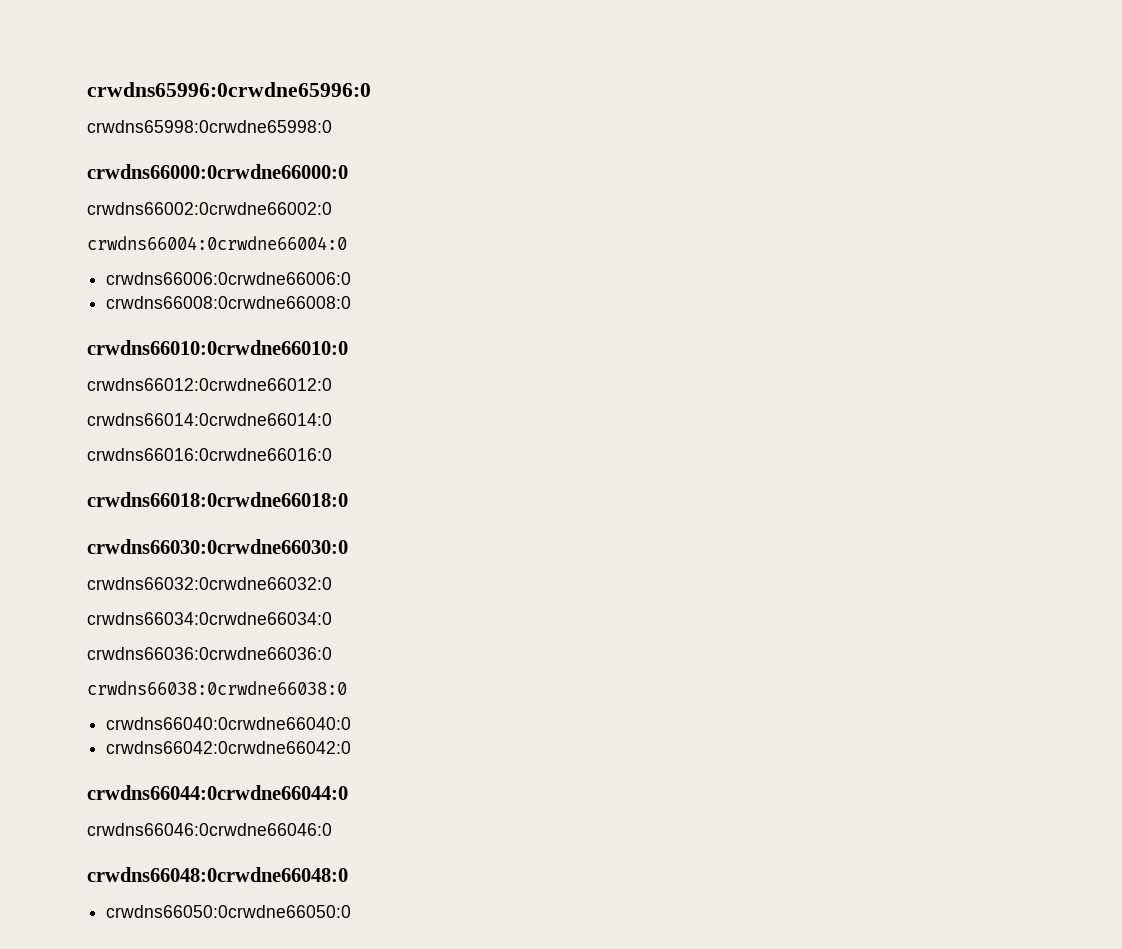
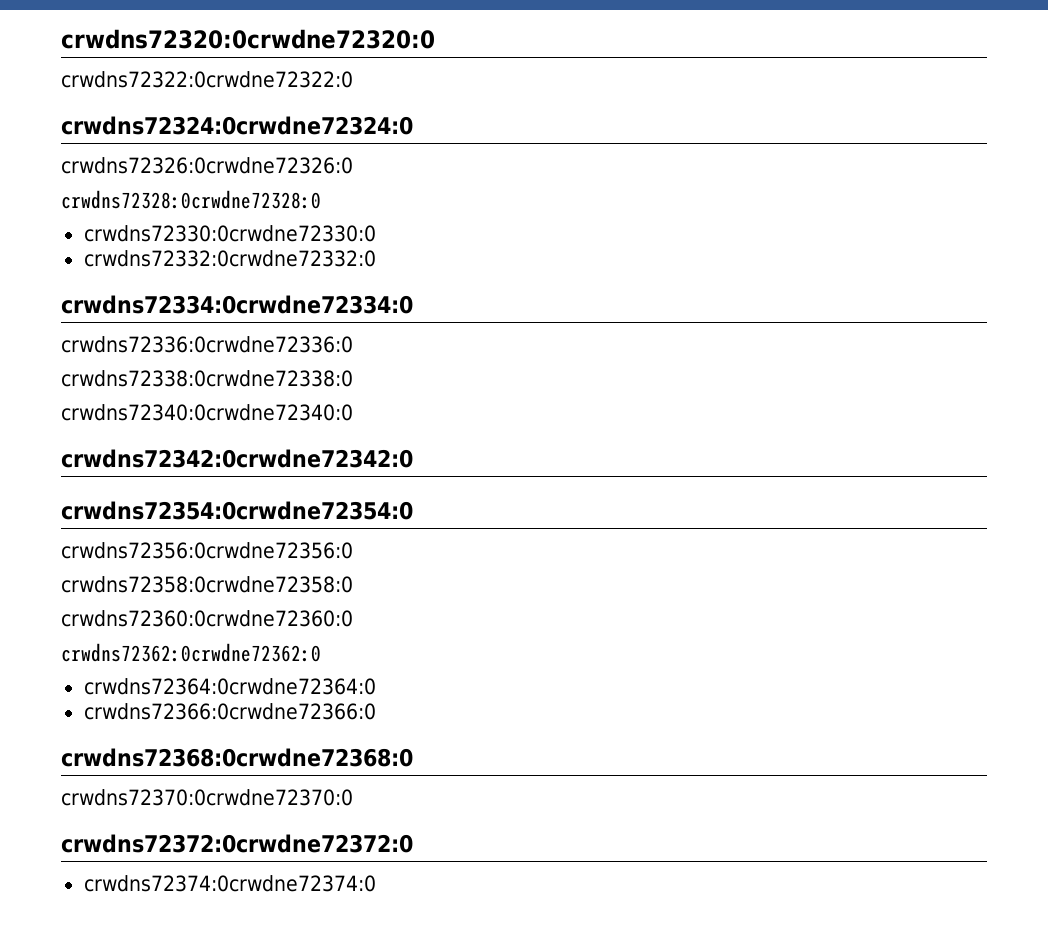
[87,82,371,97] [87,120,332,133] [87,164,348,179] [87,202,332,215] [87,236,347,250] [106,272,352,285] [106,296,352,309] [87,340,348,355] [87,378,332,391] [87,413,332,426] [87,448,332,461] [87,492,348,507] [87,539,348,554] [87,577,332,590] [87,612,332,625] [87,647,332,660] [87,681,347,695] [106,717,352,730] [106,741,352,754] [87,785,348,800] [87,823,332,836] [87,867,348,882] [106,905,352,918] crwdns65996:0crwdne65996:0 // crwdns65998:0crwdne65998:0 // crwdns66000:0crwdne66000:0 // crwdns66002:0crwdne66002:0 // crwdns66004:0crwdne66004:0 // crwdns66006:0crwdne66006:0 // crwdns66008:0crwdne66008:0 // crwdns66010:0crwdne66010:0 // crwdns66012:0crwdne66012:0 // crwdns66014:0crwdne66014:0 // crwdns66016:0crwdne66016:0 // crwdns66018:0crwdne66018:0 // crwdns66030:0crwdne66030:0 // crwdns66032:0crwdne66032:0 // crwdns66034:0crwdne66034:0 // crwdns66036:0crwdne66036:0 // crwdns66038:0crwdne66038:0 // crwdns66040:0crwdne66040:0 // crwdns66042:0crwdne66042:0 // crwdns66044:0crwdne66044:0 // crwdns66046:0crwdne66046:0 // crwdns66048:0crwdne66048:0 // crwdns66050:0crwdne66050:0 -> [61,29,435,49] [61,71,353,88] [61,116,413,135] [61,157,353,174] [61,190,321,209] [83,225,376,242] [83,250,376,267] [61,295,413,314] [61,336,353,353] [61,370,353,387] [61,404,353,421] [61,449,413,468] [61,501,413,520] [61,542,353,559] [61,576,353,593] [61,610,353,627] [61,643,321,662] [83,678,376,695] [83,703,376,720] [61,748,413,767] [61,789,353,806] [61,834,413,853] [83,875,376,892] crwdns72320:0crwdne72320:0 // crwdns72322:0crwdne72322:0 // crwdns72324:0crwdne72324:0 // crwdns72326:0crwdne72326:0 // crwdns72328:0crwdne72328:0 // crwdns72330:0crwdne72330:0 // crwdns72332:0crwdne72332:0 // crwdns72334:0crwdne72334:0 // crwdns72336:0crwdne72336:0 // crwdns72338:0crwdne72338:0 // crwdns72340:0crwdne72340:0 // crwdns72342:0crwdne72342:0 // crwdns72354:0crwdne72354:0 // crwdns72356:0crwdne72356:0 // crwdns72358:0crwdne72358:0 // crwdns72360:0crwdne72360:0 // crwdns72362:0crwdne72362:0 // crwdns72364:0crwdne72364:0 // crwdns72366:0crwdne72366:0 // crwdns72368:0crwdne72368:0 // crwdns72370:0crwdne72370:0 // crwdns72372:0crwdne72372:0 // crwdns72374:0crwdne72374:0

